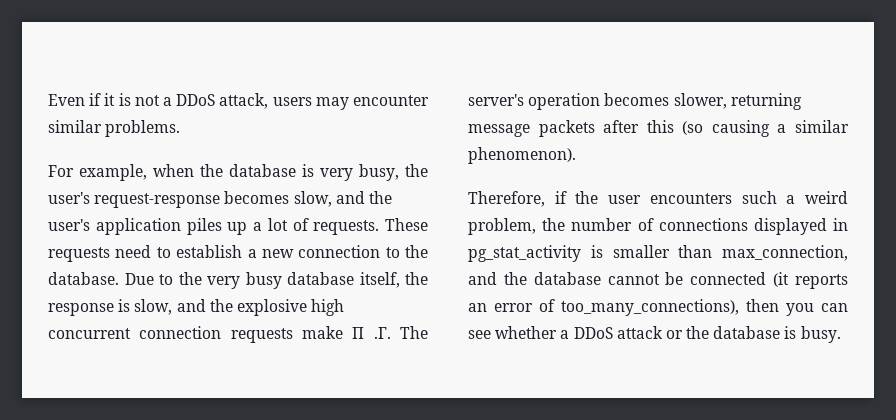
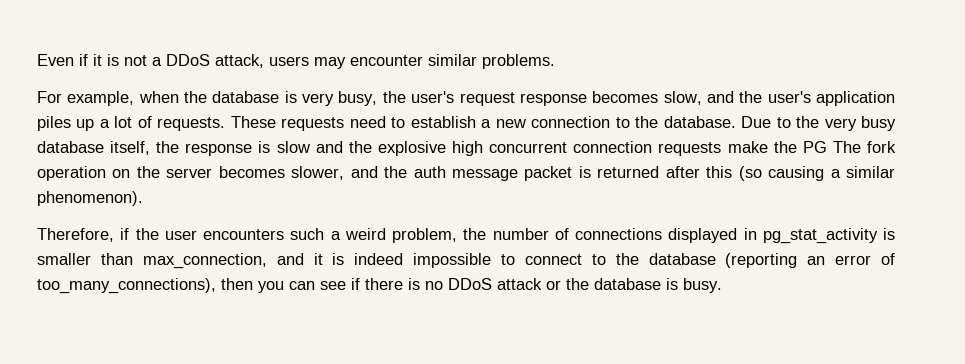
[94,193,221,208] request-response -> [459,92,587,106] request response
[134,299,173,315] slow, -> [276,141,310,153] slow
[352,326,428,339] [468,93,802,110] [468,120,595,137] П .Г. The server's operation becomes slower, returning message packets -> [773,141,897,153] [37,166,660,181] the PG The fork operation on the server becomes slower, and the auth message packet is returned
[503,272,848,289] the database cannot be connected (it reports -> [313,253,798,268] it is indeed impossible to connect to the database (reporting
[495,326,570,339] whether a -> [351,278,443,290] if there is no

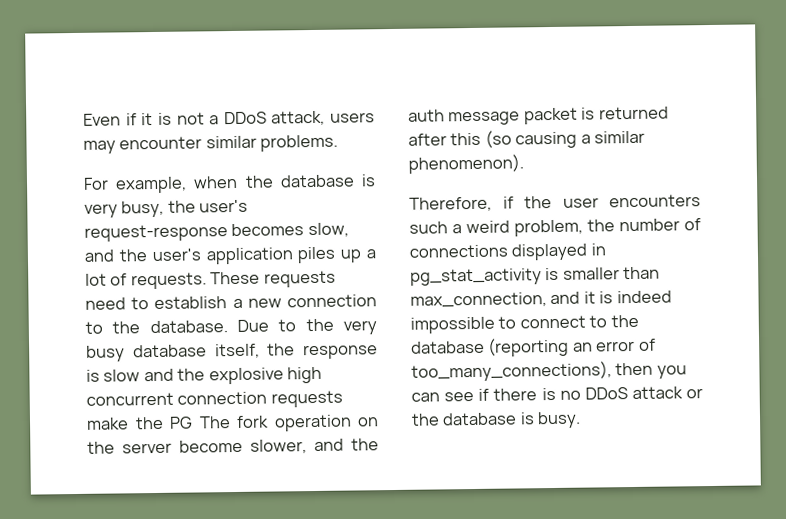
[459,92,587,106] request response -> [84,224,228,242] request-response
[218,166,285,178] becomes -> [179,439,243,453] become

